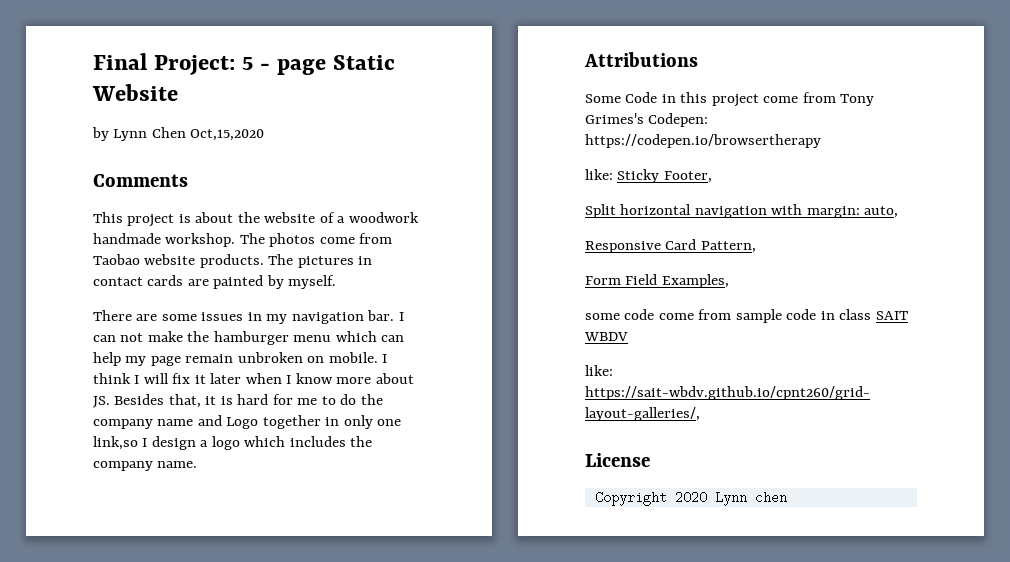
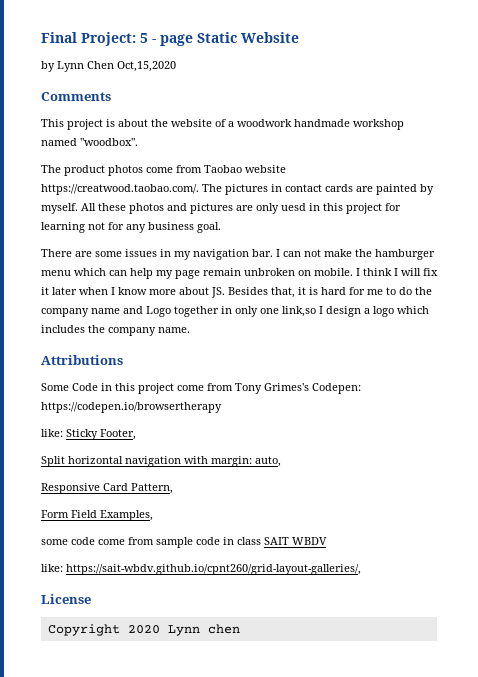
[165,233,265,247] workshop. The -> [353,119,404,130] [41,138,138,146] [41,165,105,176] workshop named "woodbox". // The product
[199,254,264,268] products. -> [41,184,199,195] https://creatwood.taobao.com/.
(337, 282) none -> [81,203,401,214] [41,222,221,233] All these photos and pictures are only uesd in this project for learning not for any business goal.

